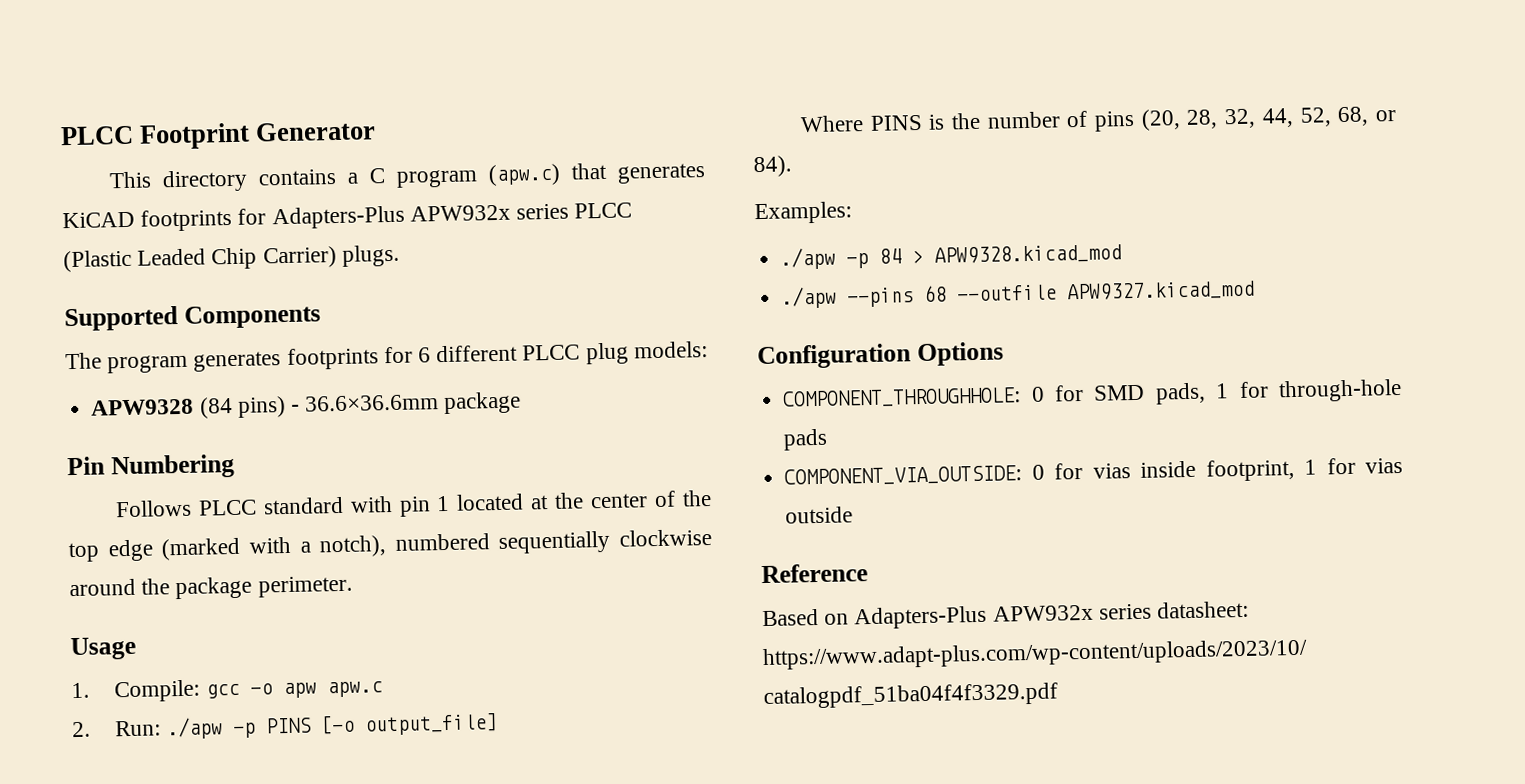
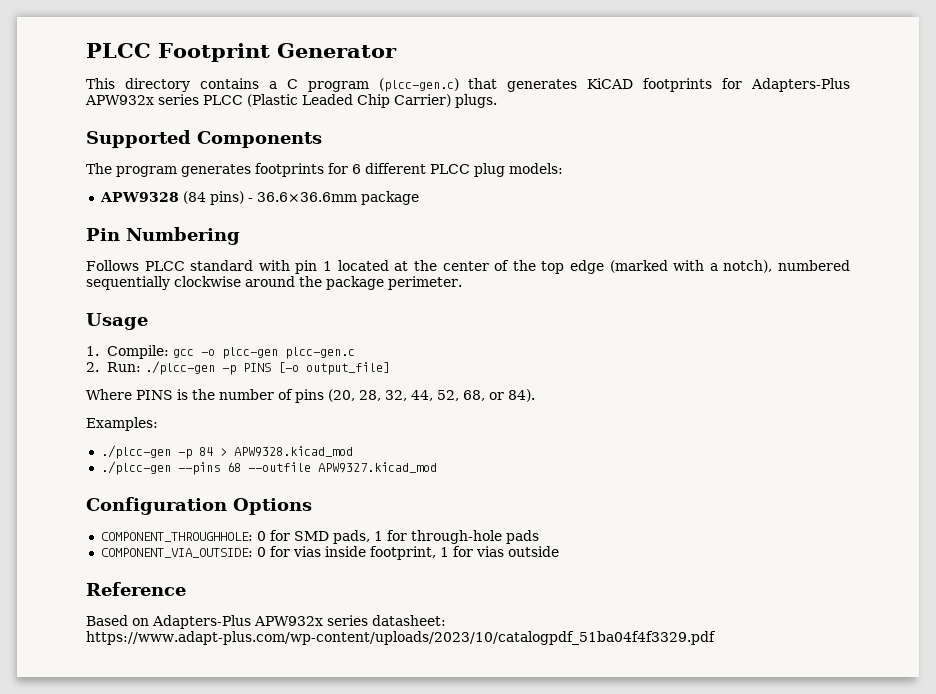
[487,163,561,187] (apw.c) -> [378,78,459,92] (plcc-gen.c)
[282,681,383,699] apw apw.c -> [221,347,355,359] plcc-gen plcc-gen.c
[166,717,223,740] ./apw -> [144,361,215,375] ./plcc-gen
[780,247,837,270] ./apw -> [100,445,171,459] ./plcc-gen
[781,286,838,309] ./apw -> [100,461,171,475] ./plcc-gen

